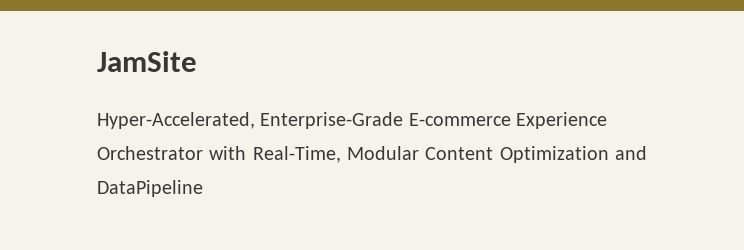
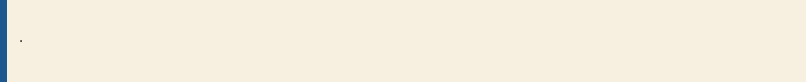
[97,51,197,72] [97,112,608,129] [97,146,647,163] [97,180,203,197] JamSite // Hyper-Accelerated, Enterprise-Grade E-commerce Experience Orchestrator with Real-Time, Modular Content Optimization and DataPipeline -> [19,40,23,42] .

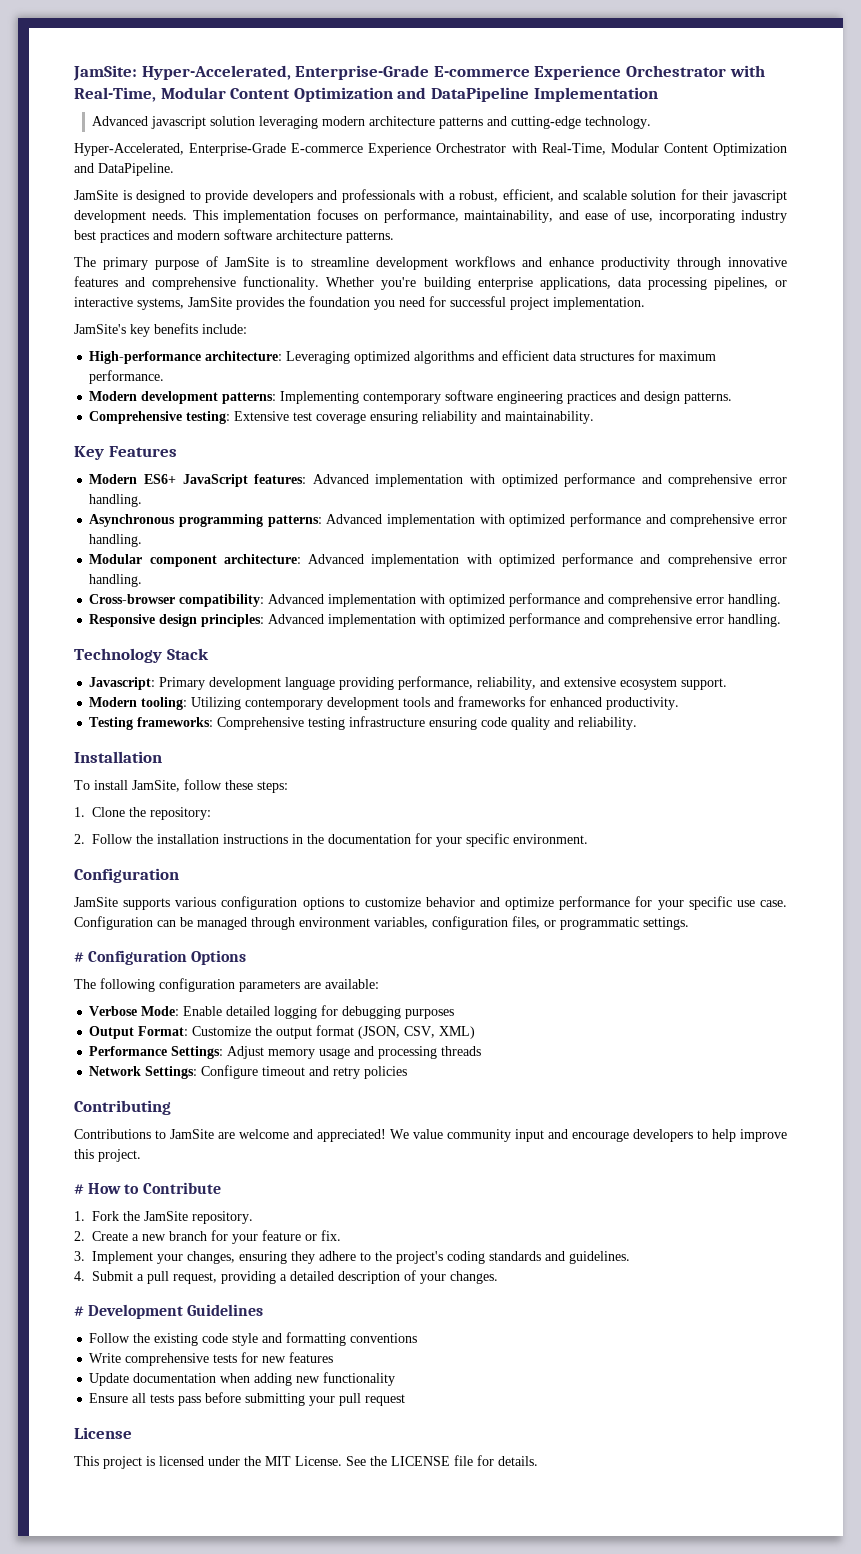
[19,40,23,42] . -> [73,65,765,81] [74,87,658,102] [92,116,652,129] [74,143,787,156] [74,163,174,176] [74,189,787,203] [74,209,787,223] [74,229,394,243] [74,256,787,270] [74,276,788,290] [74,296,645,310] [74,323,247,337] [89,350,717,364] [89,370,165,384] [89,390,733,404] [89,411,595,424] [74,446,177,460] [89,473,788,487] [89,494,143,507] [89,513,787,527] [89,534,143,547] [89,553,787,567] [89,574,143,587] [89,593,782,607] [89,613,782,627] [74,648,209,663] [89,676,728,690] [89,696,680,710] [89,716,638,730] [74,751,162,763] [74,779,288,793] [74,807,212,820] [74,833,589,847] [74,868,179,883] [74,896,787,910] [74,916,689,930] [74,950,247,965] [74,978,379,992] [89,1005,455,1019] [89,1025,476,1039] [89,1046,482,1059] [89,1065,408,1079] [74,1100,171,1115] [74,1129,787,1142] [74,1149,141,1162] [74,1182,221,1194] [74,1211,254,1224] [74,1230,342,1244] [74,1251,631,1264] [74,1270,499,1284] [74,1304,264,1319] [89,1332,418,1346] [89,1352,334,1366] [89,1372,396,1386] [89,1392,406,1406] [74,1427,132,1439] [74,1455,538,1469] JamSite: Hyper-Accelerated, Enterprise-Grade E-commerce Experience Orchestrator with Real-Time, Modular Content Optimization and DataPipeline Implementation // Advanced javascript solution leveraging modern architecture patterns and cutting-edge technology. // Hyper-Accelerated, Enterprise-Grade E-commerce Experience Orchestrator with Real-Time, Modular Content Optimization and DataPipeline. // JamSite is designed to provide developers and professionals with a robust, efficient, and scalable solution for their javascript development needs. This implementation focuses on performance, maintainability, and ease of use, incorporating industry best practices and modern software architecture patterns. // The primary purpose of JamSite is to streamline development workflows and enhance productivity through innovative features and comprehensive functionality. Whether you're building enterprise applications, data processing pipelines, or interactive systems, JamSite provides the foundation you need for successful project implementation. // JamSite's key benefits include: // High-performance architecture: Leveraging optimized algorithms and efficient data structures for maximum performance. // Modern development patterns: Implementing contemporary software engineering practices and design patterns. // Comprehensive testing: Extensive test coverage ensuring reliability and maintainability. // Key Features // Modern ES6+ JavaScript features: Advanced implementation with optimized performance and comprehensive error handling. // Asynchronous programming patterns: Advanced implementation with optimized performance and comprehensive error handling. // Modular component architecture: Advanced implementation with optimized performance and comprehensive error handling. // Cross-browser compatibility: Advanced implementation with optimized performance and comprehensive error handling. // Responsive design principles: Advanced implementation with optimized performance and comprehensive error handling. // Technology Stack // Javascript: Primary development language providing performance, reliability, and extensive ecosystem support. // Modern tooling: Utilizing contemporary development tools and frameworks for enhanced productivity. // Testing frameworks: Comprehensive testing infrastructure ensuring code quality and reliability. // Installation // To install JamSite, follow these steps: // 1. Clone the repository: // 2. Follow the installation instructions in the documentation for your specific environment. // Configuration // JamSite supports various configuration options to customize behavior and optimize performance for your specific use case. Configuration can be managed through environment variables, configuration files, or programmatic settings. // # Configuration Options // The following configuration parameters are available: // Verbose Mode: Enable detailed logging for debugging purposes // Output Format: Customize the output format (JSON, CSV, XML) // Performance Settings: Adjust memory usage and processing threads // Network Settings: Configure timeout and retry policies // Contributing // Contributions to JamSite are welcome and appreciated! We value community input and encourage developers to help improve this project. // # How to Contribute // 1. Fork the JamSite repository. // 2. Create a new branch for your feature or fix. // 3. Implement your changes, ensuring they adhere to the project's coding standards and guidelines. // 4. Submit a pull request, providing a detailed description of your changes. // # Development Guidelines // Follow the existing code style and formatting conventions // Write comprehensive tests for new features // Update documentation when adding new functionality // Ensure all tests pass before submitting your pull request // License // This project is licensed under the MIT License. See the LICENSE file for details.

